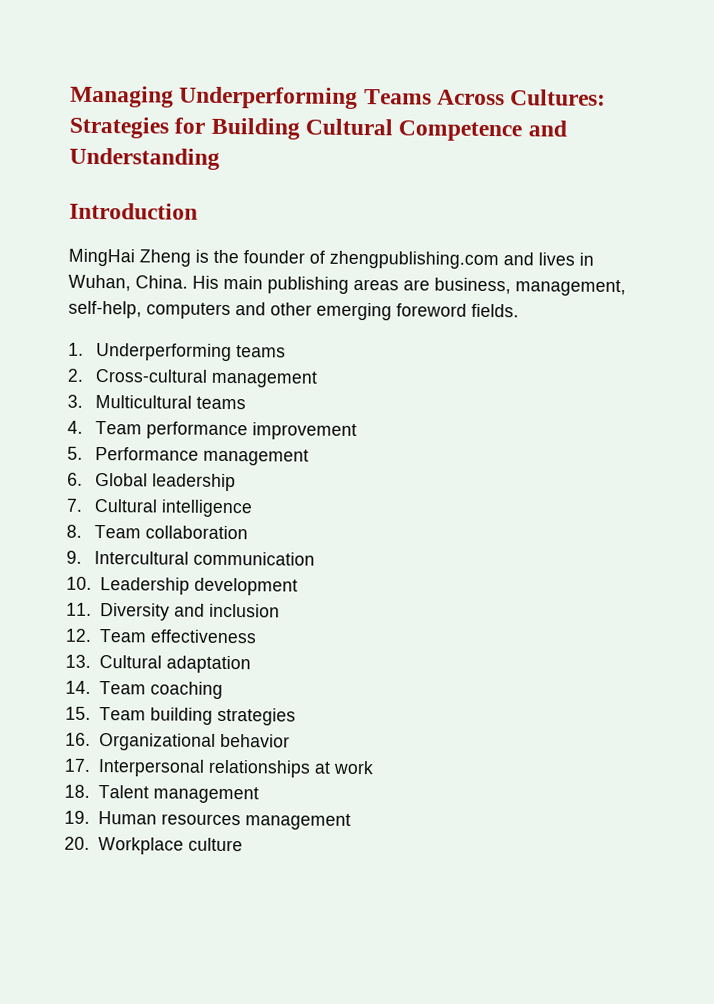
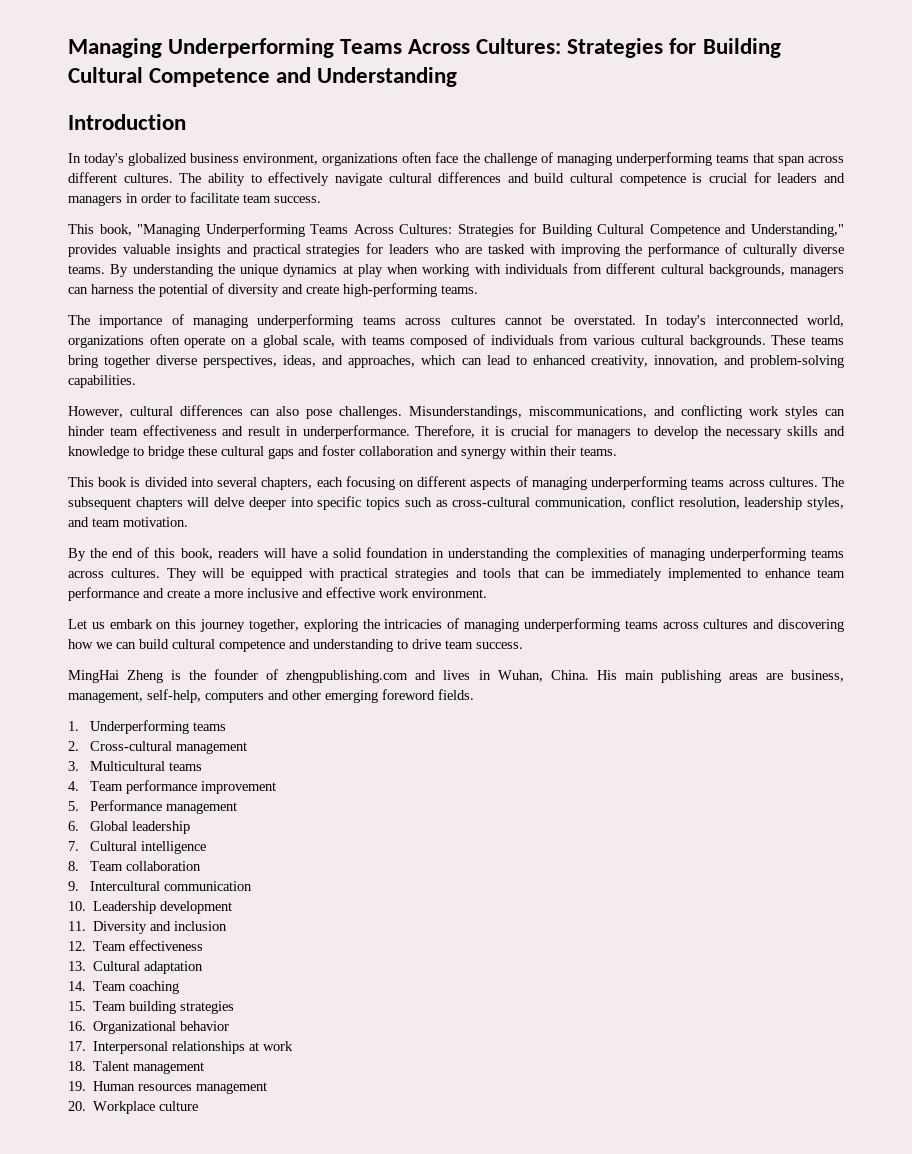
(198, 211) none -> [68,152,844,166] [68,172,845,186] [68,192,321,206] [68,223,845,237] [68,243,844,257] [68,263,844,277] [68,283,478,297] [68,314,844,328] [68,334,845,348] [68,355,845,368] [68,375,136,388] [68,405,845,419] [68,425,846,439] [68,445,617,459] [68,476,844,490] [68,496,845,510] [68,517,188,527] [68,547,844,561] [68,568,846,581] [68,587,487,601] [68,618,845,632] [68,639,523,652] // In today's globalized business environment, organizations often face the challenge of managing underperforming teams that span across different cultures. The ability to effectively navigate cultural differences and build cultural competence is crucial for leaders and managers in order to facilitate team success. // This book, "Managing Underperforming Teams Across Cultures: Strategies for Building Cultural Competence and Understanding," provides valuable insights and practical strategies for leaders who are tasked with improving the performance of culturally diverse teams. By understanding the unique dynamics at play when working with individuals from different cultural backgrounds, managers can harness the potential of diversity and create high-performing teams. // The importance of managing underperforming teams across cultures cannot be overstated. In today's interconnected world, organizations often operate on a global scale, with teams composed of individuals from various cultural backgrounds. These teams bring together diverse perspectives, ideas, and approaches, which can lead to enhanced creativity, innovation, and problem-solving capabilities. // However, cultural differences can also pose challenges. Misunderstandings, miscommunications, and conflicting work styles can hinder team effectiveness and result in underperformance. Therefore, it is crucial for managers to develop the necessary skills and knowledge to bridge these cultural gaps and foster collaboration and synergy within their teams. // This book is divided into several chapters, each focusing on different aspects of managing underperforming teams across cultures. The subsequent chapters will delve deeper into specific topics such as cross-cultural communication, conflict resolution, leadership styles, and team motivation. // By the end of this book, readers will have a solid foundation in understanding the complexities of managing underperforming teams across cultures. They will be equipped with practical strategies and tools that can be immediately implemented to enhance team performance and create a more inclusive and effective work environment. // Let us embark on this journey together, exploring the intricacies of managing underperforming teams across cultures and discovering how we can build cultural competence and understanding to drive team success.

